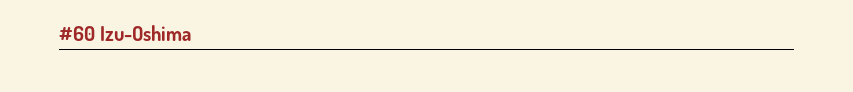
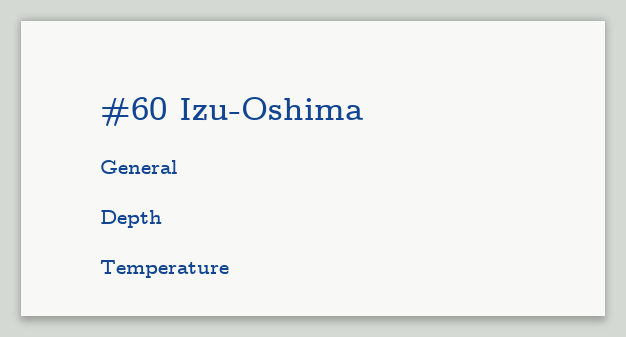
(192, 33) none -> [100,160,178,174] [100,210,162,228] [100,260,229,278] // General // Depth // Temperature

